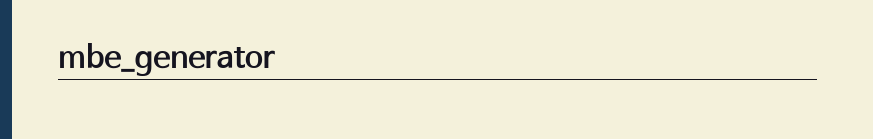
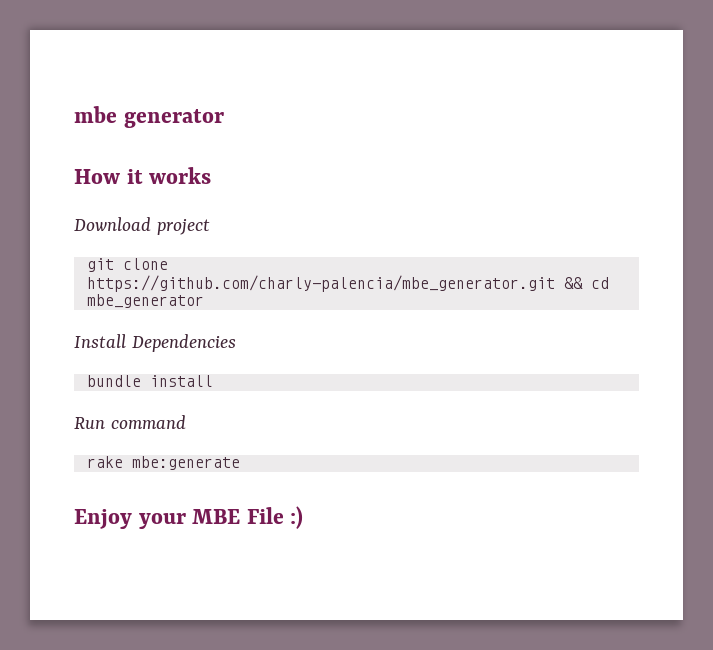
[58,43,275,76] mbe_generator -> [74,106,224,128] [74,167,212,184] [74,217,210,235] [86,258,168,272] [86,275,609,292] [86,294,204,308] [74,334,236,352] [86,375,213,387] [74,415,186,429] [86,456,240,470] [74,506,304,529] mbe generator // How it works // Download project // git clone https://github.com/charly-palencia/mbe_generator.git && cd mbe_generator // Install Dependencies // bundle install // Run command // rake mbe:generate // Enjoy your MBE File :)

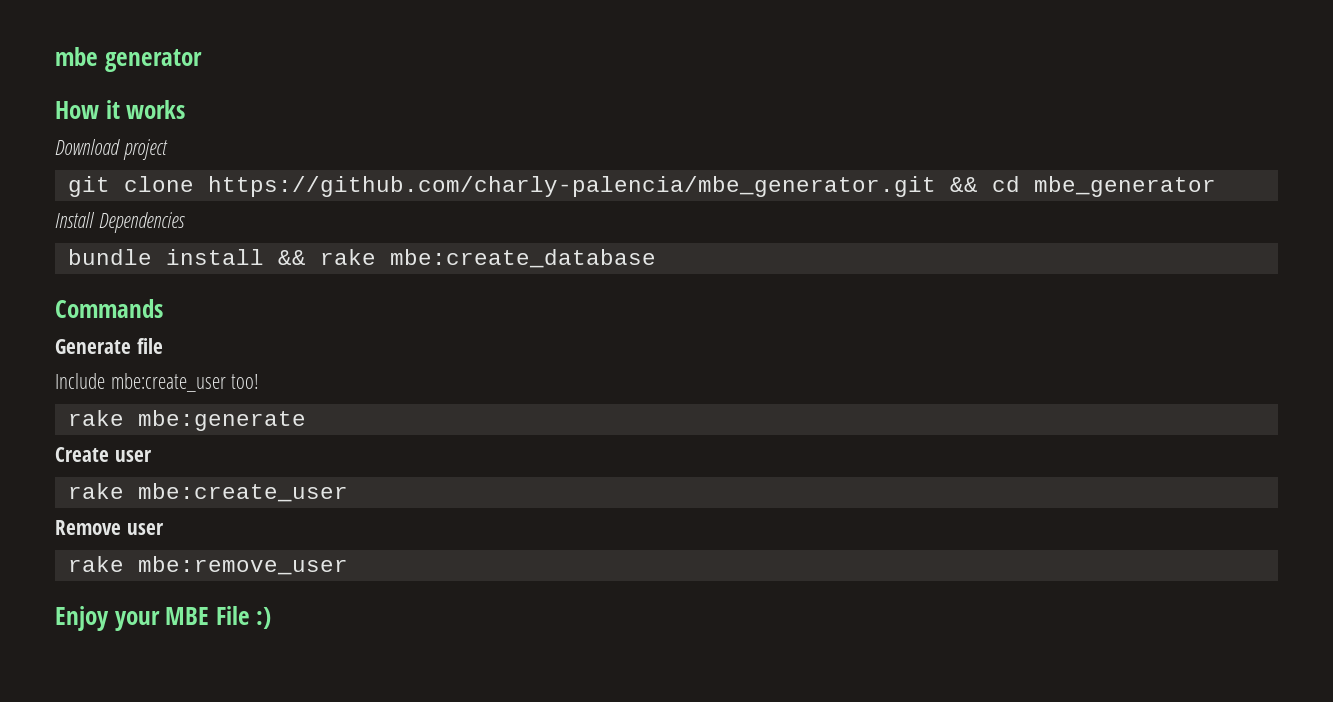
[74,415,186,429] [86,456,240,470] // Run command // rake mbe:generate -> [277,249,656,268] [55,299,163,318] [55,338,163,354] [55,373,260,392] [67,410,306,431] [55,447,152,462] [67,483,348,502] [55,520,164,535] [67,556,348,575] && rake mbe:create_database // Commands // Generate file // Include mbe:create_user too! // rake mbe:generate // Create user // rake mbe:create_user // Remove user // rake mbe:remove_user

